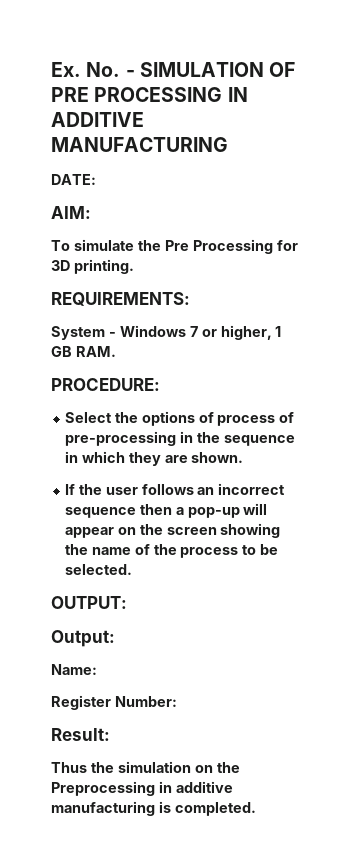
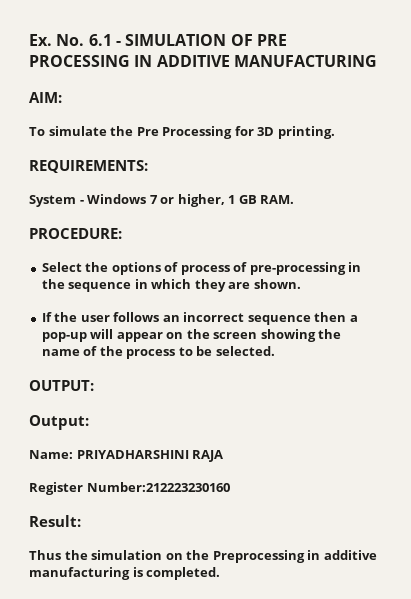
(121, 69) none -> [88,34,112,46] 6.1
[51,174,96,185] // DATE: -> (377, 61) none
(97, 669) none -> [76,450,224,462] PRIYADHARSHINI RAJA
[114,696,177,707] Number: -> [86,482,230,492] Number:212223230160

